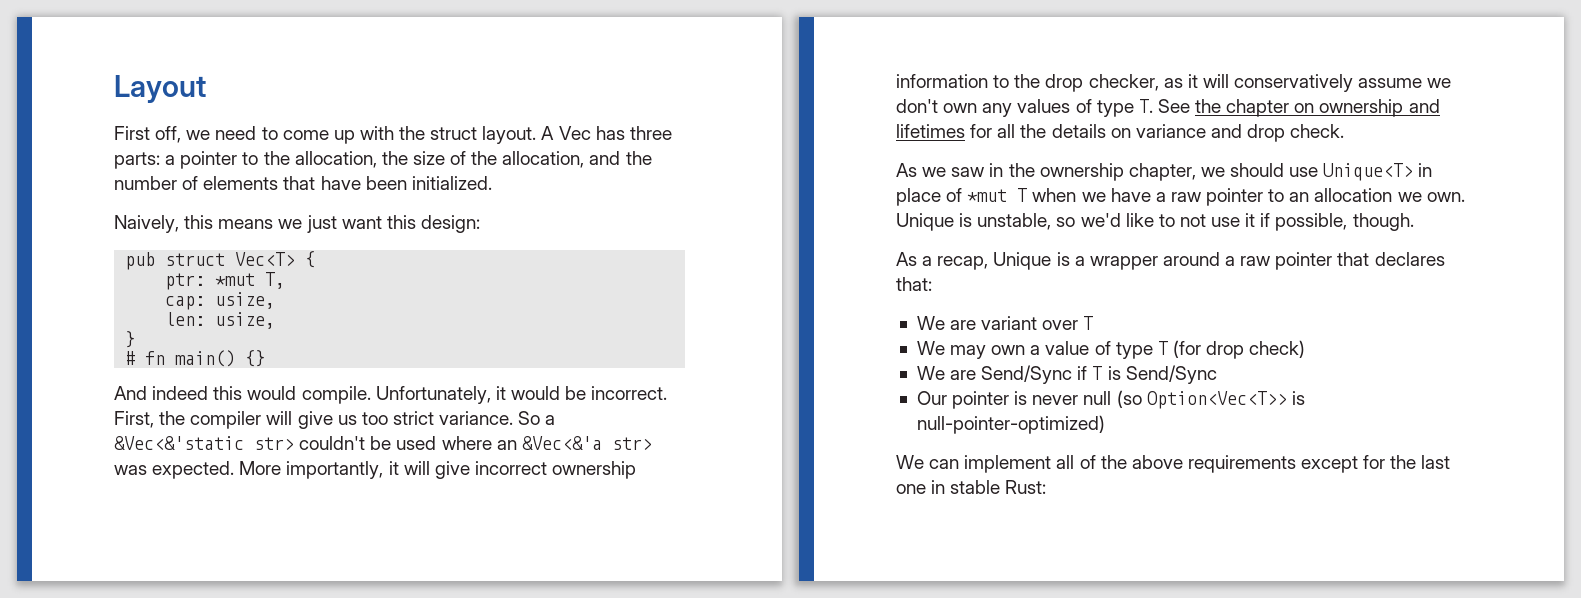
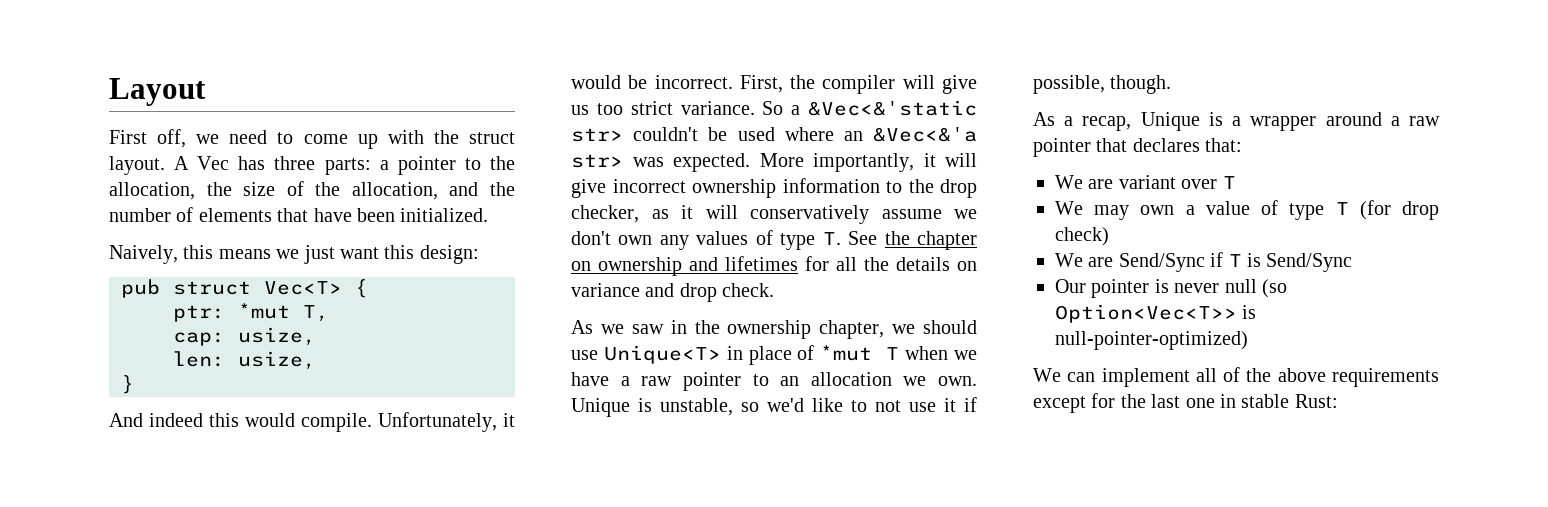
[125,350,266,367] // # fn main() {} -> (134, 384) none

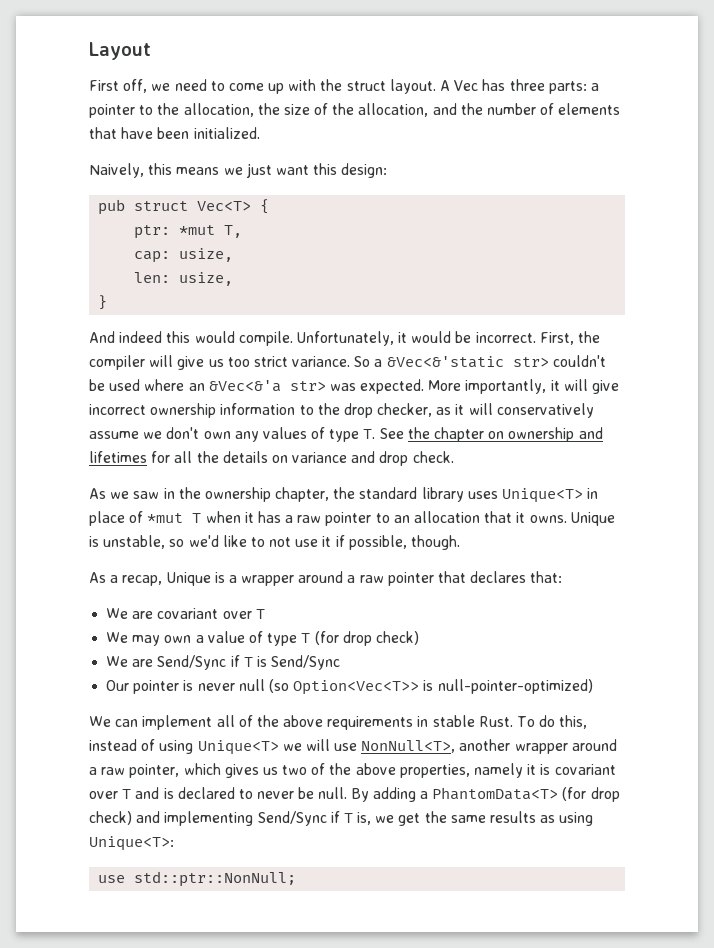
[892,320,977,334] [571,350,598,360] we should use -> [333,487,498,502] the standard library uses
[954,350,977,360] [571,372,609,386] we have -> [244,511,281,523] it has
[903,376,977,386] we own. -> [484,511,567,523] that it owns.
[1118,175,1176,189] variant -> [157,608,219,619] covariant
[1033,393,1338,413] except for the last one in stable Rust: -> [417,715,588,729] [89,739,617,755] [89,763,616,778] [89,787,620,802] [89,811,594,826] [89,836,174,851] [98,871,297,887] in stable Rust. To do this, instead of using Unique<T> we will use NonNull<T>, another wrapper around a raw pointer, which gives us two of the above properties, namely it is covariant over T and is declared to never be null. By adding a PhantomData<T> (for drop check) and implementing Send/Sync if T is, we get the same results as using Unique<T>: // use std::ptr::NonNull;

